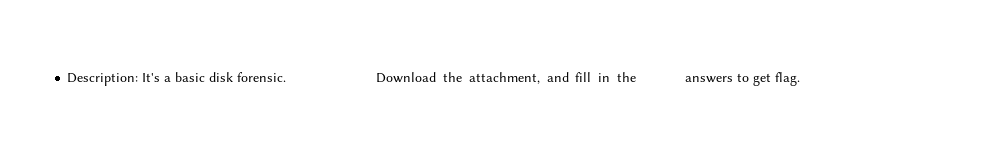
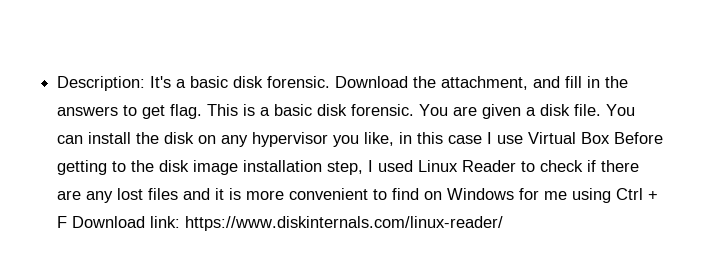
(801, 79) none -> [207,104,636,119] [57,132,664,147] [57,160,640,175] [57,188,659,203] [57,216,504,231] This is a basic disk forensic. You are given a disk file. You can install the disk on any hypervisor you like, in this case I use Virtual Box Before getting to the disk image installation step, I used Linux Reader to check if there are any lost files and it is more convenient to find on Windows for me using Ctrl + F Download link: https://www.diskinternals.com/linux-reader/

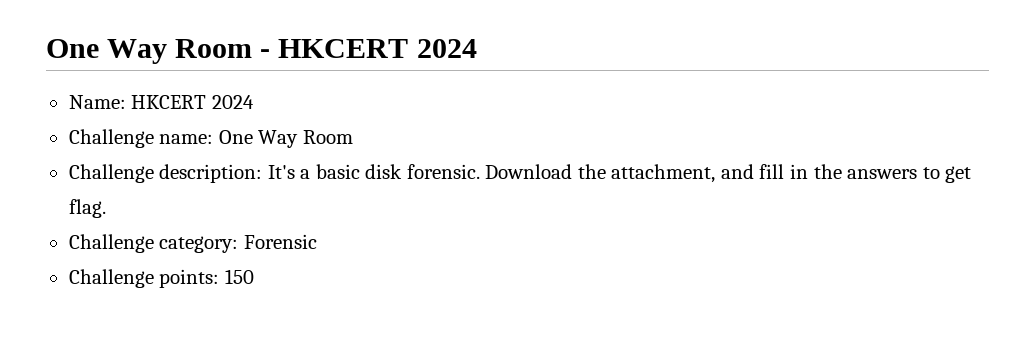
[57,76,146,91] Description: -> [46,39,477,64] [68,95,254,109] [68,129,353,148] [68,164,263,183] One Way Room - HKCERT 2024 // Name: HKCERT 2024 // Challenge name: One Way Room // Challenge description:
[207,104,636,119] [57,132,664,147] [57,160,640,175] [57,188,659,203] [57,216,504,231] This is a basic disk forensic. You are given a disk file. You can install the disk on any hypervisor you like, in this case I use Virtual Box Before getting to the disk image installation step, I used Linux Reader to check if there are any lost files and it is more convenient to find on Windows for me using Ctrl + F Download link: https://www.diskinternals.com/linux-reader/ -> [68,234,317,253] [68,269,254,288] // Challenge category: Forensic // Challenge points: 150

